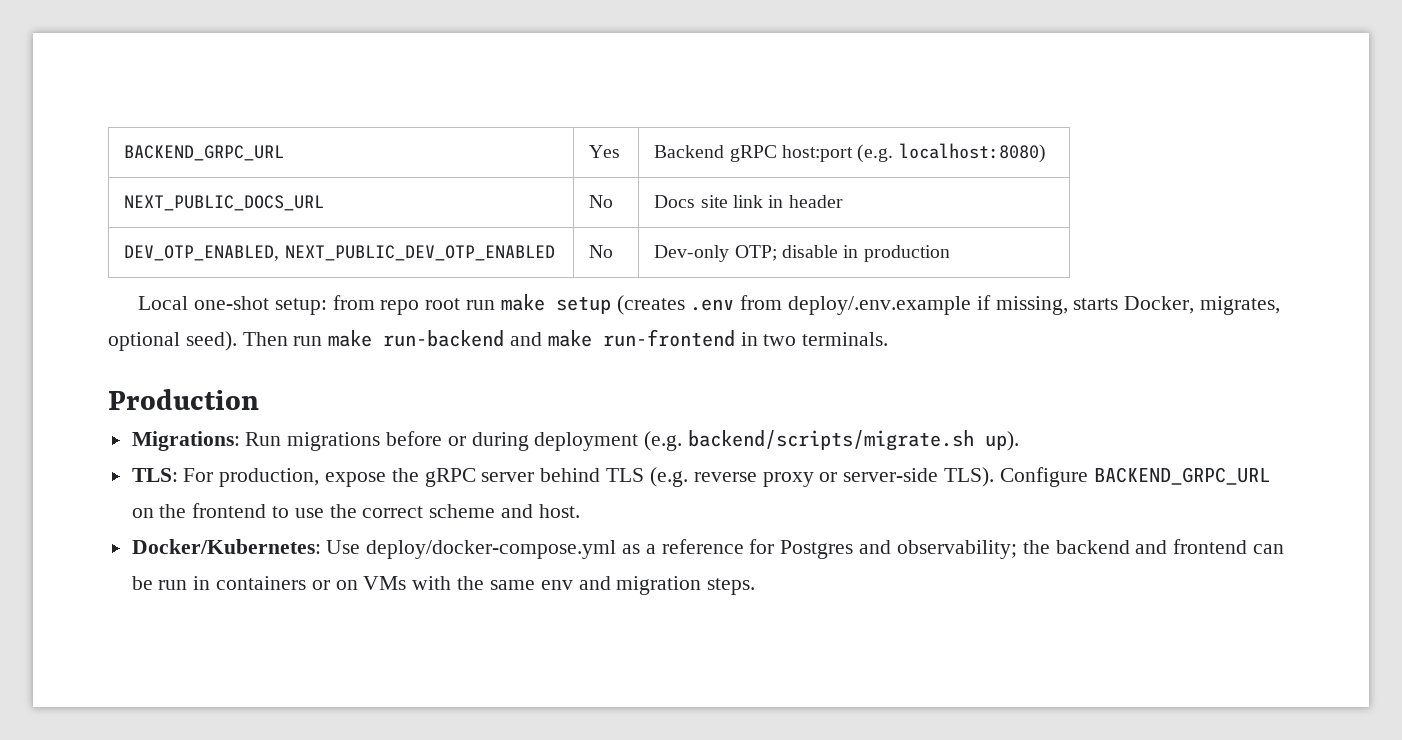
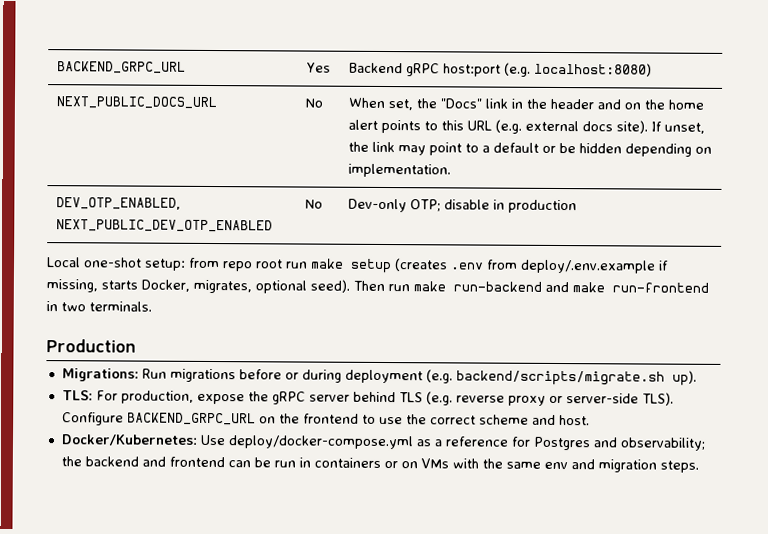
[654,195,728,208] Docs site -> [348,97,483,111] When set, the "Docs"
(784, 201) none -> [526,98,548,109] the
(843, 201) none -> [597,99,705,110] [348,119,706,134] [348,141,713,157] [348,163,452,178] and on the home alert points to this URL (e.g. external docs site). If unset, the link may point to a default or be hidden depending on implementation.

